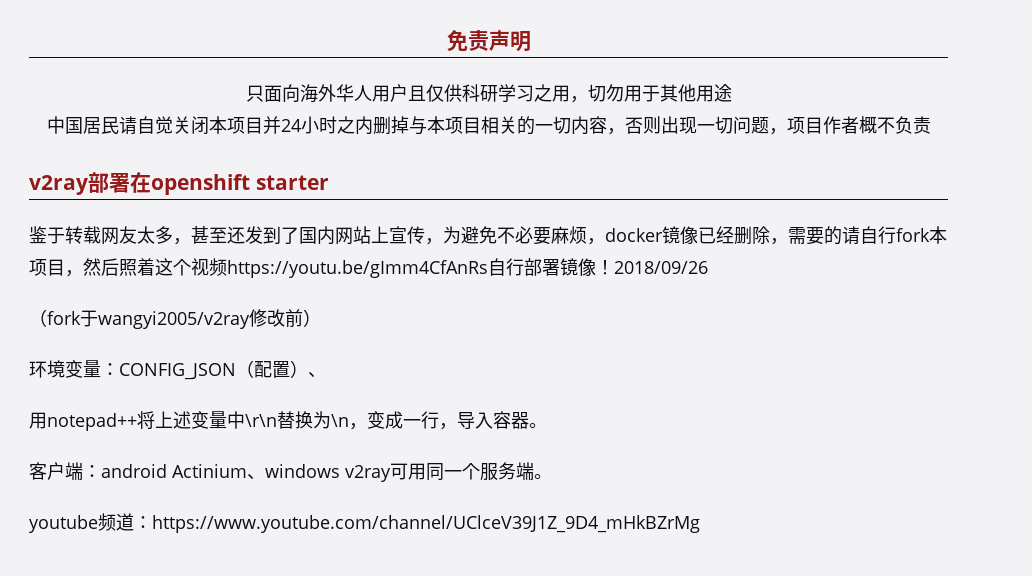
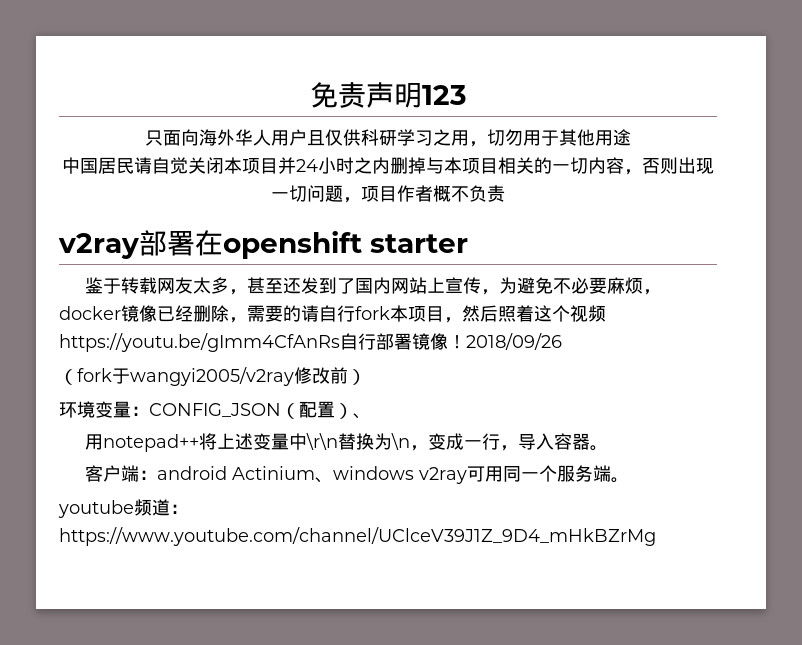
(531, 41) none -> [421,85,467,105] 123

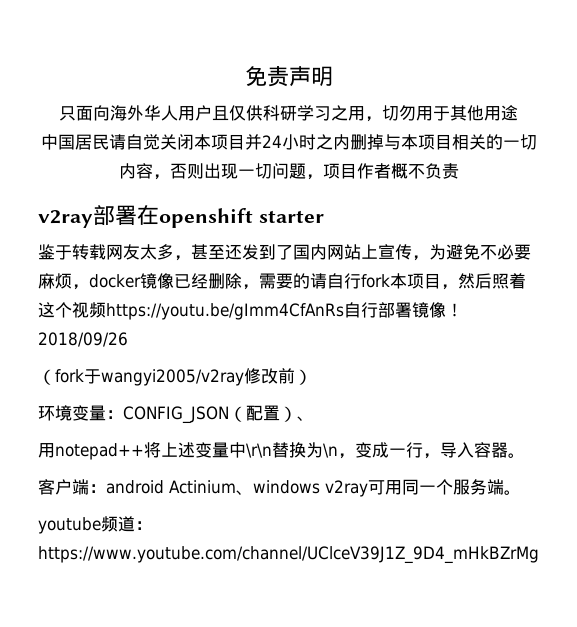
[421,85,467,105] 123 -> (333, 76) none

